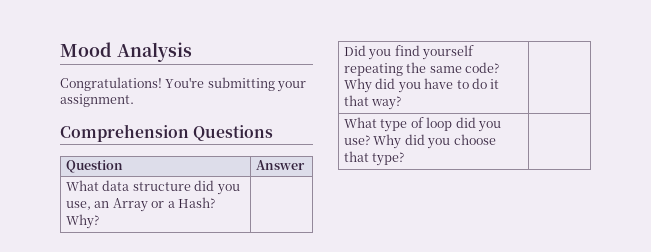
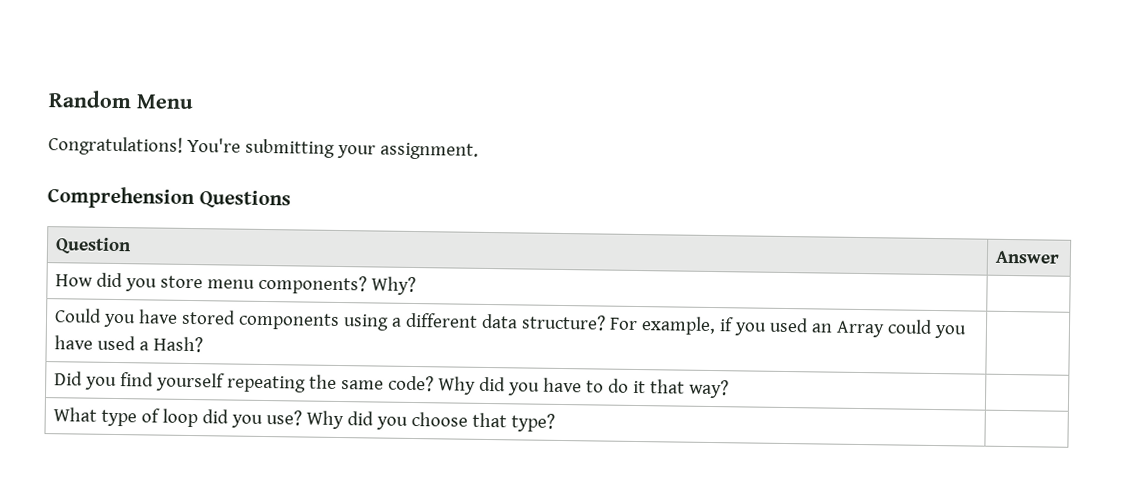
[60,42,192,62] Mood Analysis -> [48,90,194,110] Random Menu
[66,180,240,195] [66,198,165,212] What data structure did you use, an Array or -> [55,272,417,296] [54,308,967,339] [54,335,137,351] How did you store menu components? Why? | // Could you have stored components using a different data structure? For example, if you used an Array could you have used
[66,214,100,229] Why? -> (204, 344) none

